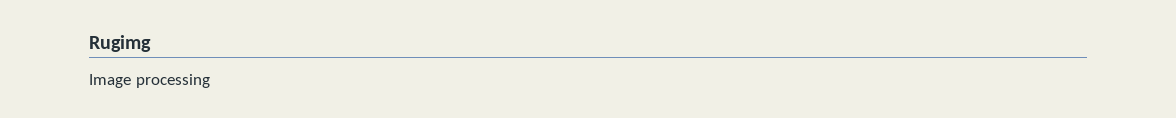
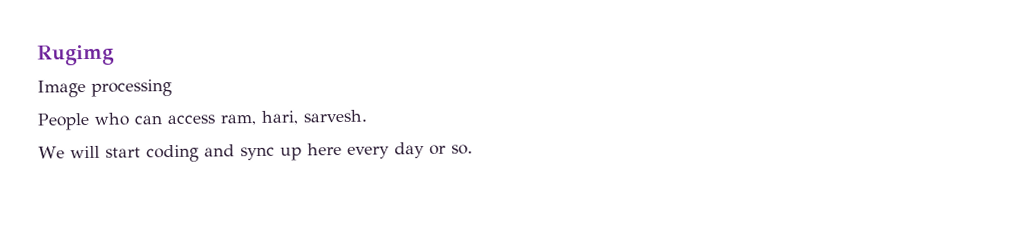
(210, 81) none -> [37,109,367,131] [38,142,473,163] // People who can access ram, hari, sarvesh. // We will start coding and sync up here every day or so.

